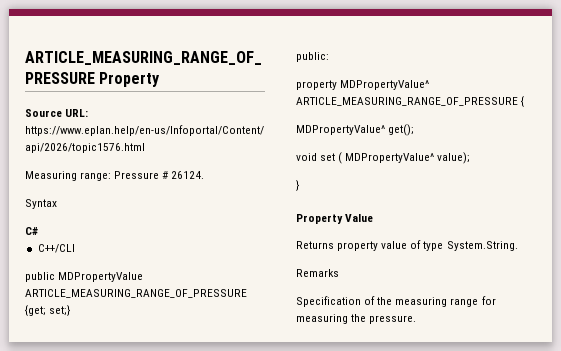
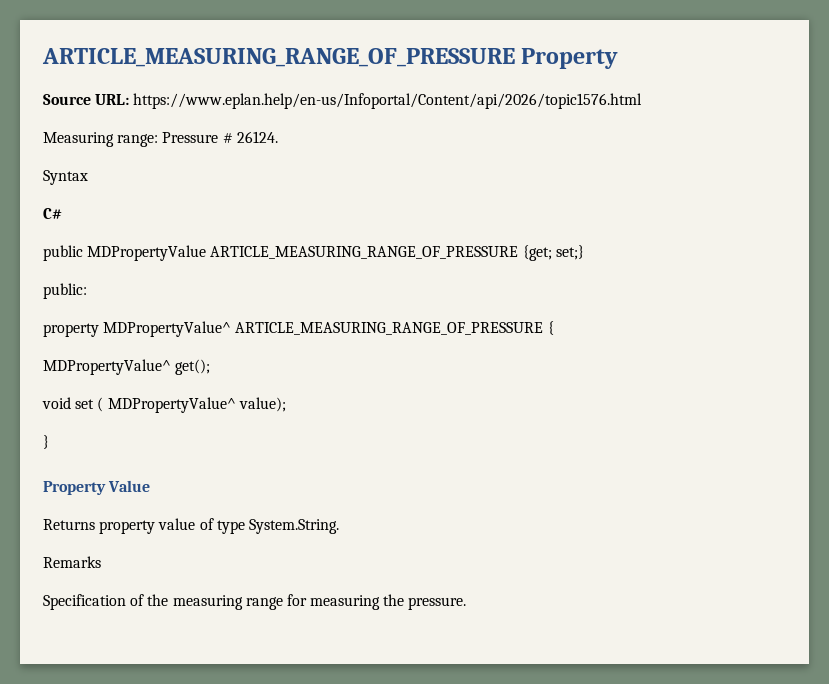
[37,244,75,253] // C++/CLI -> (62, 213) none

